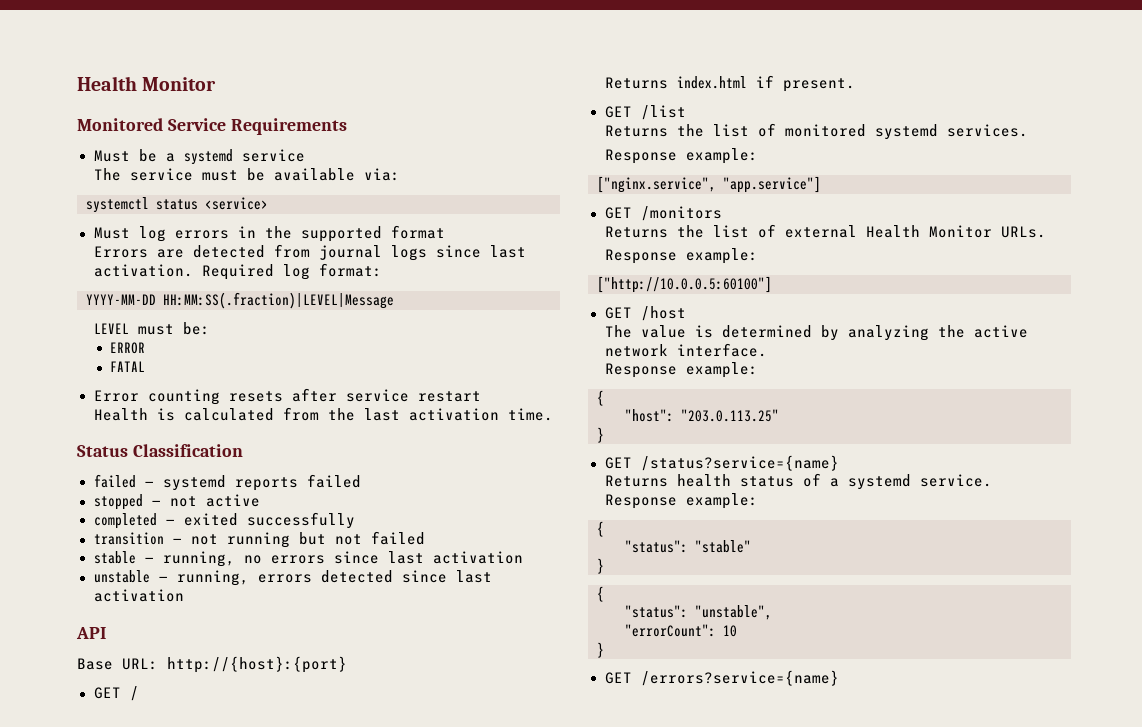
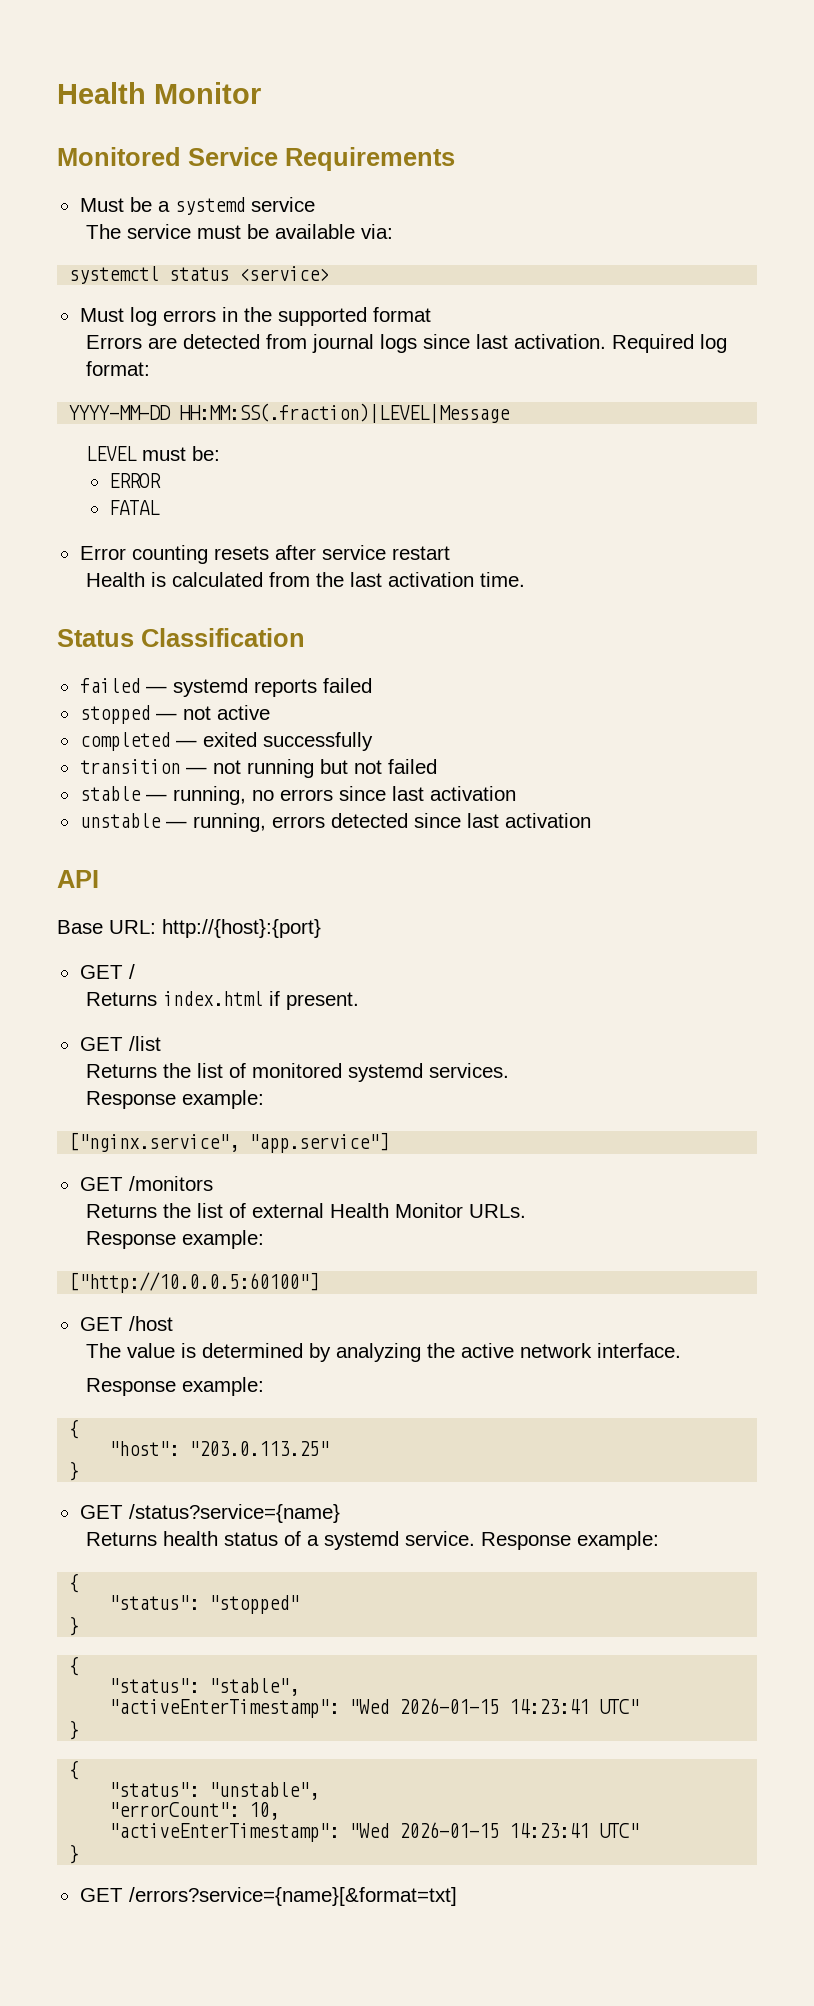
[695,540,751,553] "stable" -> [209,1595,300,1614] [69,1616,80,1636] [69,1656,80,1676] [109,1678,300,1696] [109,1698,640,1718] "stopped" // } // { // "status": "stable", // "activeEnterTimestamp": "Wed 2026-01-15 14:23:41 UTC"
[723,625,737,637] [597,642,604,658] [604,670,839,686] 10 // } // GET /errors?service={name} -> [249,1802,280,1820] [109,1822,640,1842] [69,1844,80,1864] [79,1887,457,1906] 10, // "activeEnterTimestamp": "Wed 2026-01-15 14:23:41 UTC" // } // GET /errors?service={name}[&format=txt]

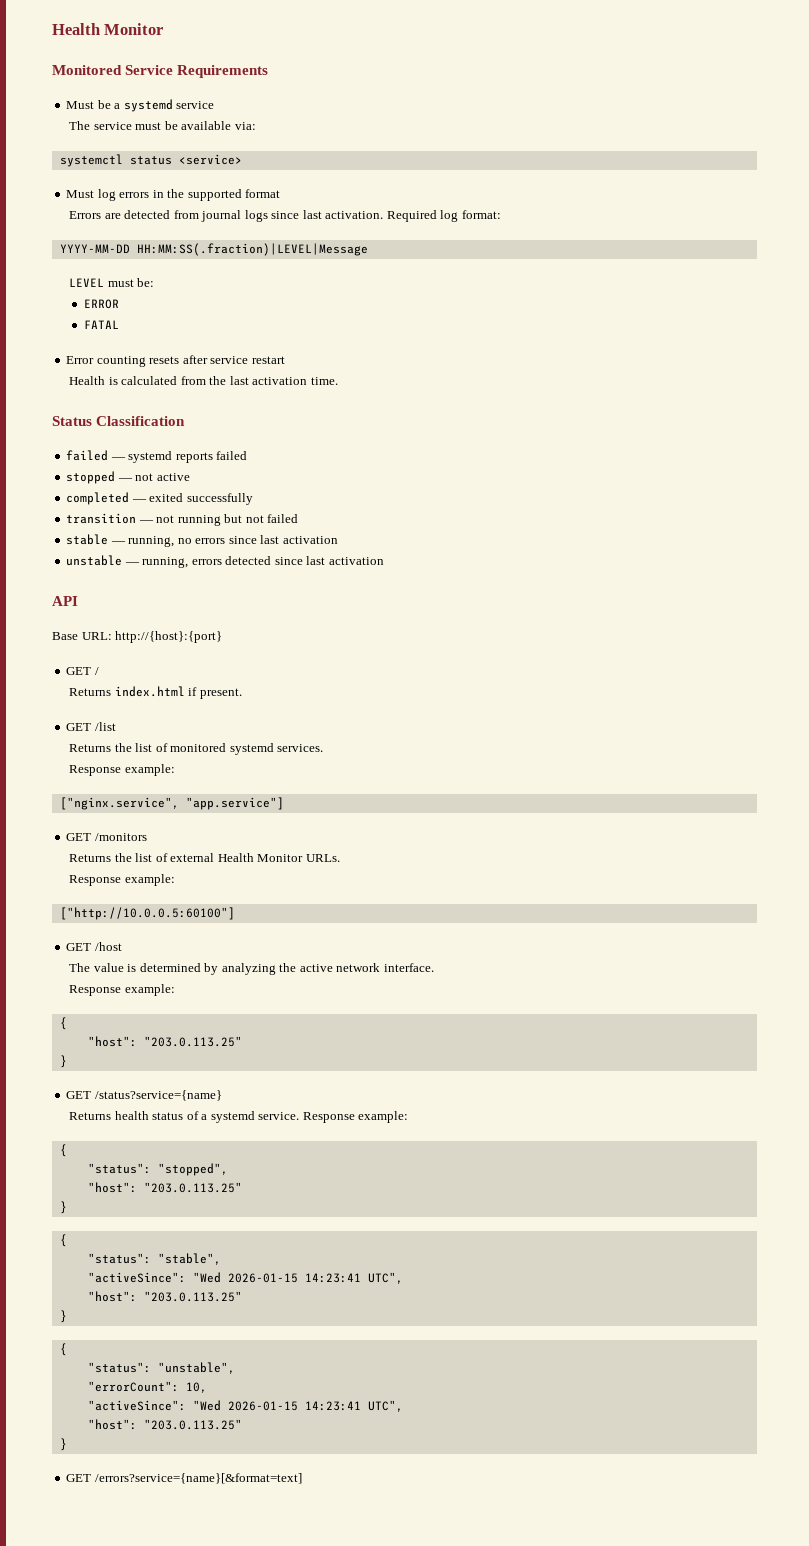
[209,1595,300,1614] "stopped" -> [157,1163,228,1176] [87,1182,242,1193] "stopped", // "host": "203.0.113.25"
[109,1698,640,1718] "activeEnterTimestamp": "Wed 2026-01-15 14:23:41 UTC" -> [87,1272,403,1284] [87,1291,242,1302] "activeSince": "Wed 2026-01-15 14:23:41 UTC", // "host": "203.0.113.25"
[109,1822,640,1842] [69,1844,80,1864] [79,1887,457,1906] "activeEnterTimestamp": "Wed 2026-01-15 14:23:41 UTC" // } // GET /errors?service={name}[&format=txt] -> [87,1400,403,1412] [87,1419,242,1430] [59,1438,67,1451] [66,1473,302,1484] "activeSince": "Wed 2026-01-15 14:23:41 UTC", // "host": "203.0.113.25" // } // GET /errors?service={name}[&format=text]

